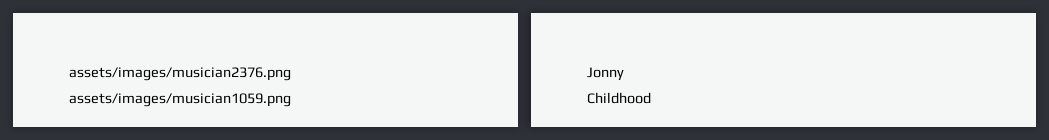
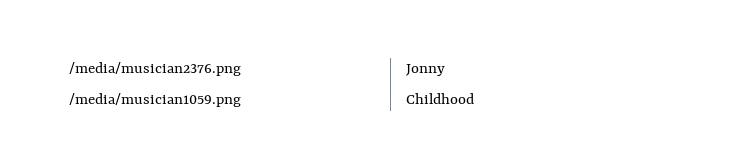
[69,67,291,81] [69,93,291,107] assets/images/musician2376.png // assets/images/musician1059.png -> [69,62,241,76] [69,93,241,107] /media/musician2376.png // /media/musician1059.png

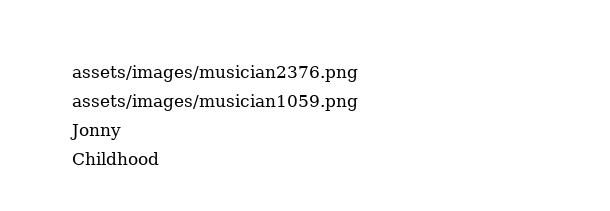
[69,62,241,76] [69,93,241,107] /media/musician2376.png // /media/musician1059.png -> [72,65,358,82] [72,94,358,111] assets/images/musician2376.png // assets/images/musician1059.png

